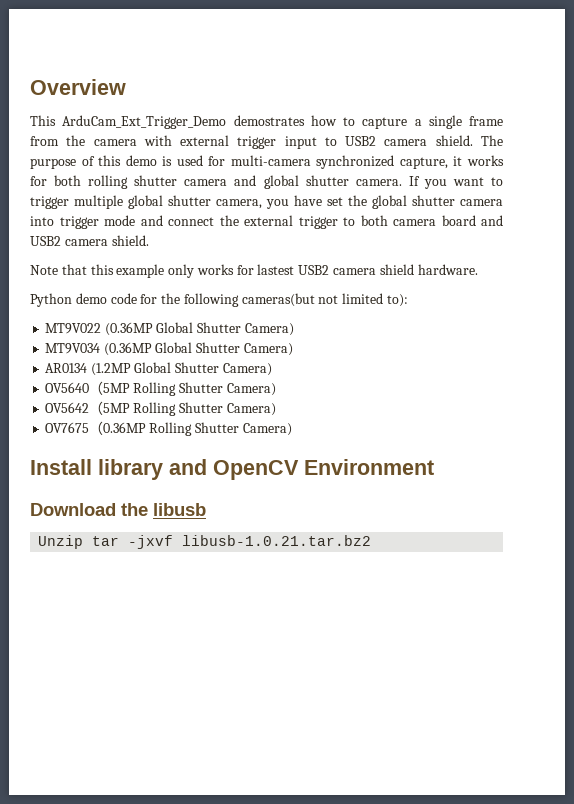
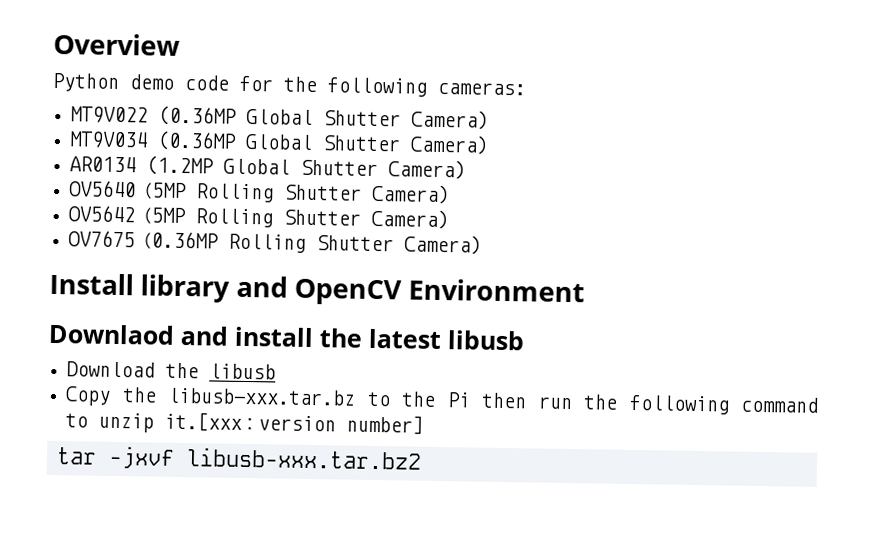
[30,115,503,129] [30,135,503,149] [30,155,504,169] [30,175,503,189] [30,195,503,209] [30,215,503,229] [30,235,149,246] [30,264,478,278] // This ArduCam_Ext_Trigger_Demo demostrates how to capture a single frame from the camera with external trigger input to USB2 camera shield. The purpose of this demo is used for multi-camera synchronized capture, it works for both rolling shutter camera and global shutter camera. If you want to trigger multiple global shutter camera, you have set the global shutter camera into trigger mode and connect the external trigger to both camera board and USB2 camera shield. // Note that this example only works for lastest USB2 camera shield hardware. -> (180, 44) none
[241,293,409,307] cameras(but not limited to): -> [437,81,526,96] cameras:
[30,503,206,516] [38,535,84,549] Download the libusb // Unzip -> [48,323,525,351] [66,361,277,380] [65,386,820,415] [65,411,425,435] Downlaod and install the latest libusb // Download the libusb // Copy the libusb-xxx.tar.bz to the Pi then run the following command to unzip it.[xxx：version number] //
[182,535,372,546] libusb-1.0.21.tar.bz2 -> [185,447,422,470] libusb-xxx.tar.bz2

